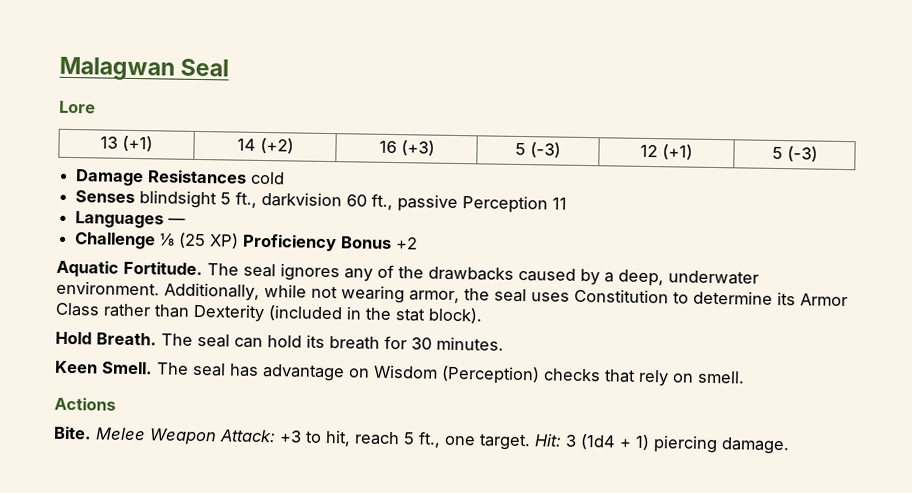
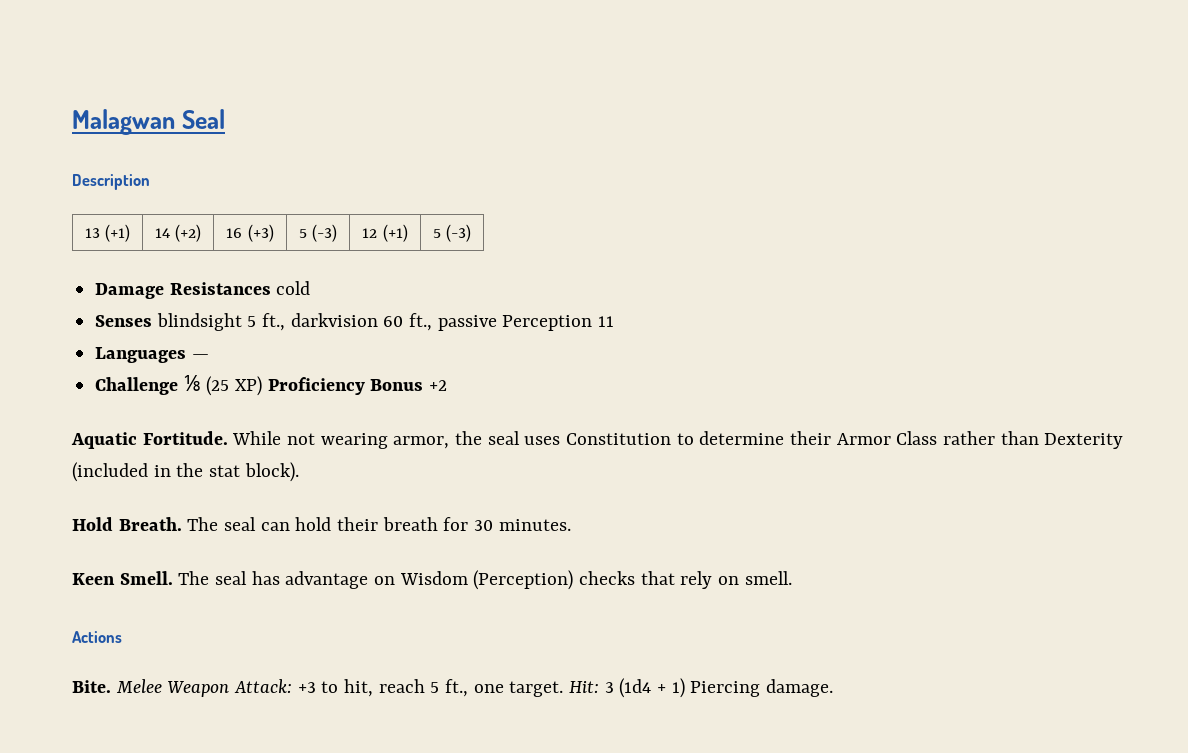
[59,100,96,114] Lore -> [72,174,150,190] Description
[207,263,759,287] [56,280,307,301] The seal ignores any of the drawbacks caused by a deep, underwater environment. Additionally, while -> [232,431,282,445] While
[777,291,796,306] its -> [790,431,832,445] their
[306,334,325,348] its -> [337,517,379,531] their
[653,435,718,454] piercing -> [690,681,761,697] Piercing

